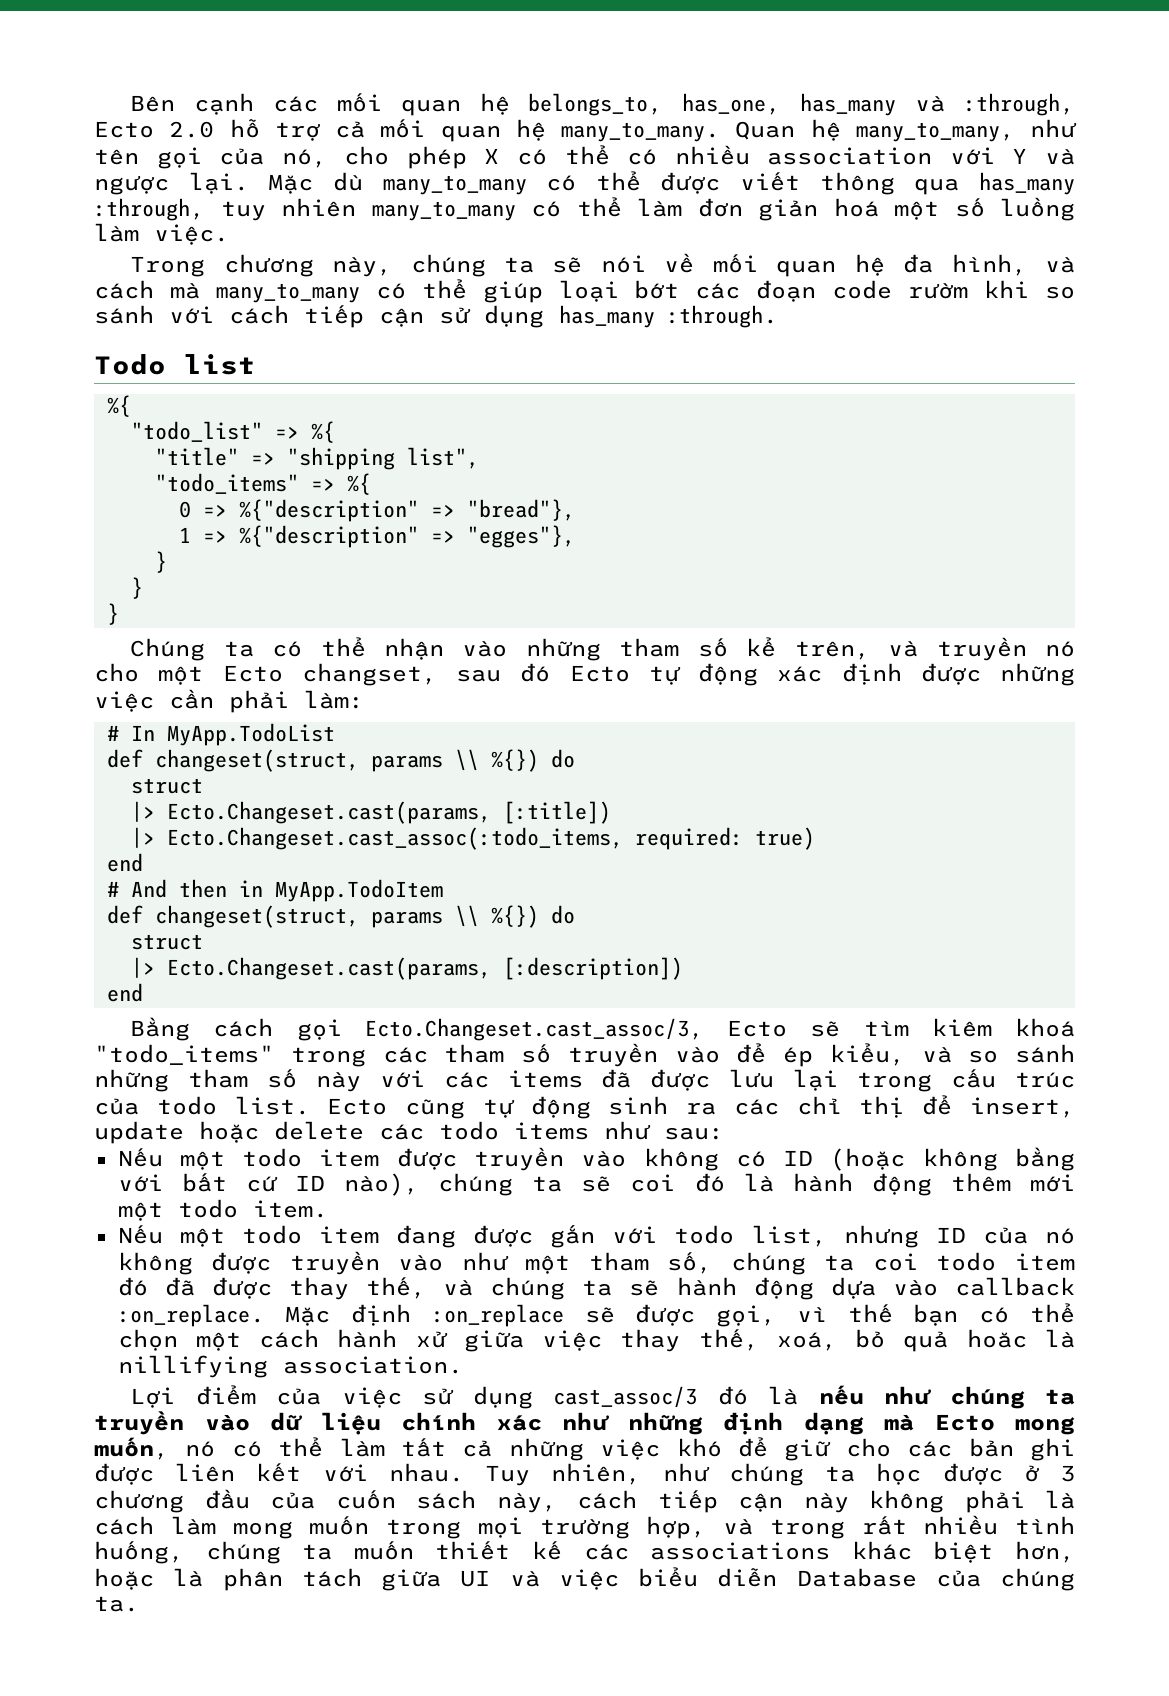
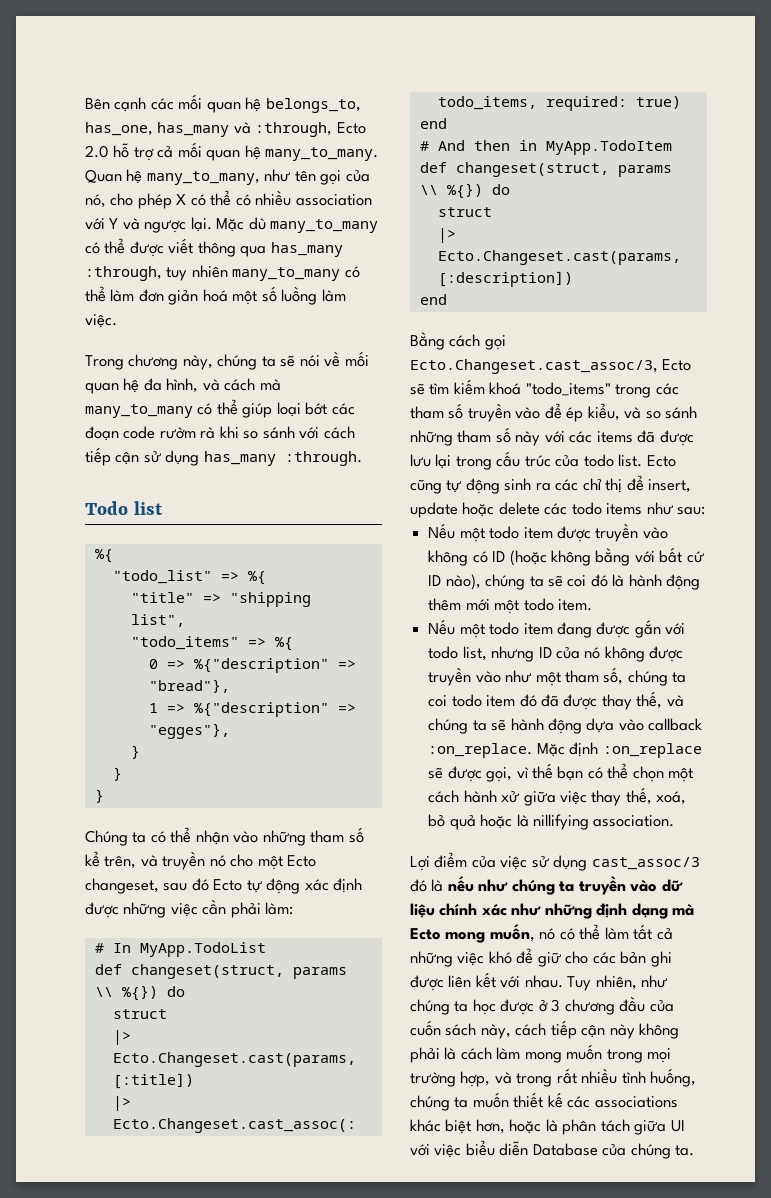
(969, 291) none -> [200,427,216,439] rà
[301,663,437,686] changset, -> [85,878,159,894] changeset,
[931,1018,992,1037] kiêm -> [453,379,485,395] kiếm
[966,1329,1027,1348] hoăc -> [480,814,513,829] hoặc
[509,1571,540,1587] và -> [410,1144,430,1156] với

